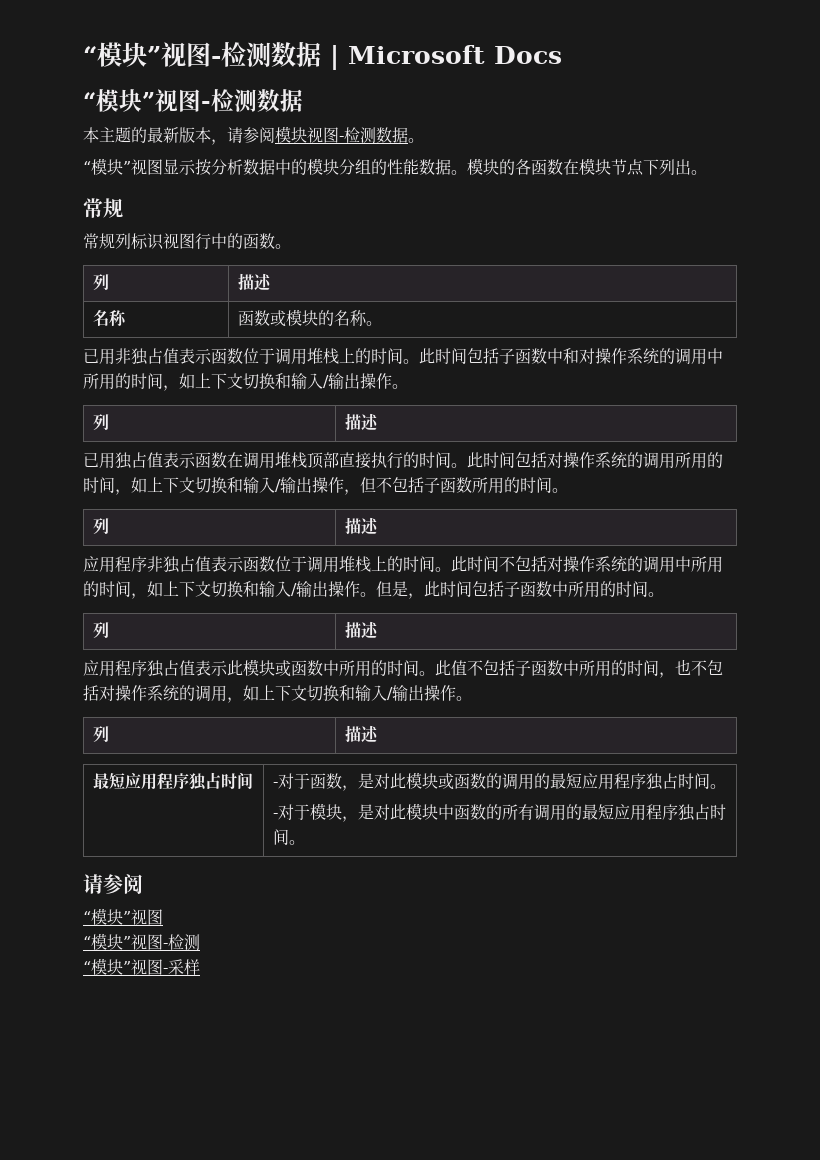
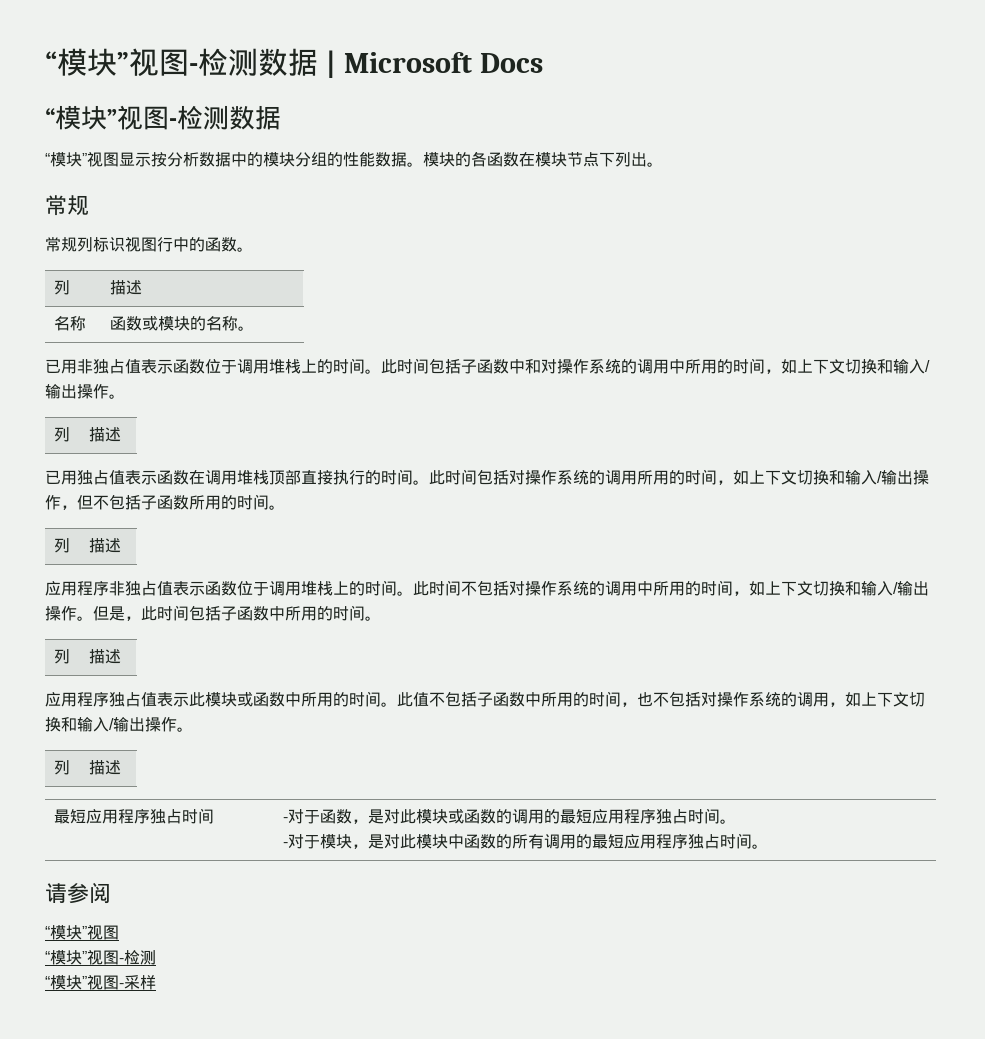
[83,126,424,145] // 本主题的最新版本，请参阅模块视图-检测数据。 -> (281, 117) none

